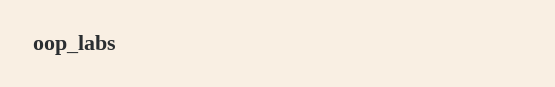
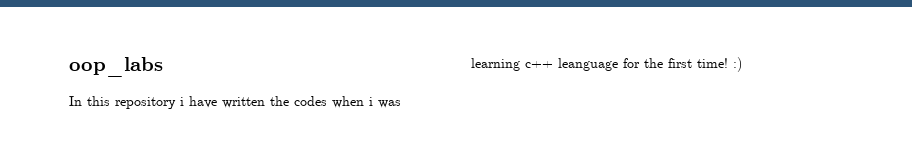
(116, 45) none -> [69,96,401,109] [471,57,742,72] // In this repository i have written the codes when i was learning c++ leanguage for the first time! :)

